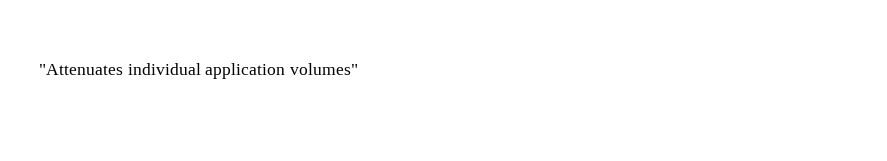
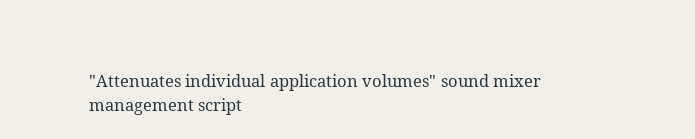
(359, 69) none -> [440,74,542,87] [89,98,243,115] sound mixer management script

